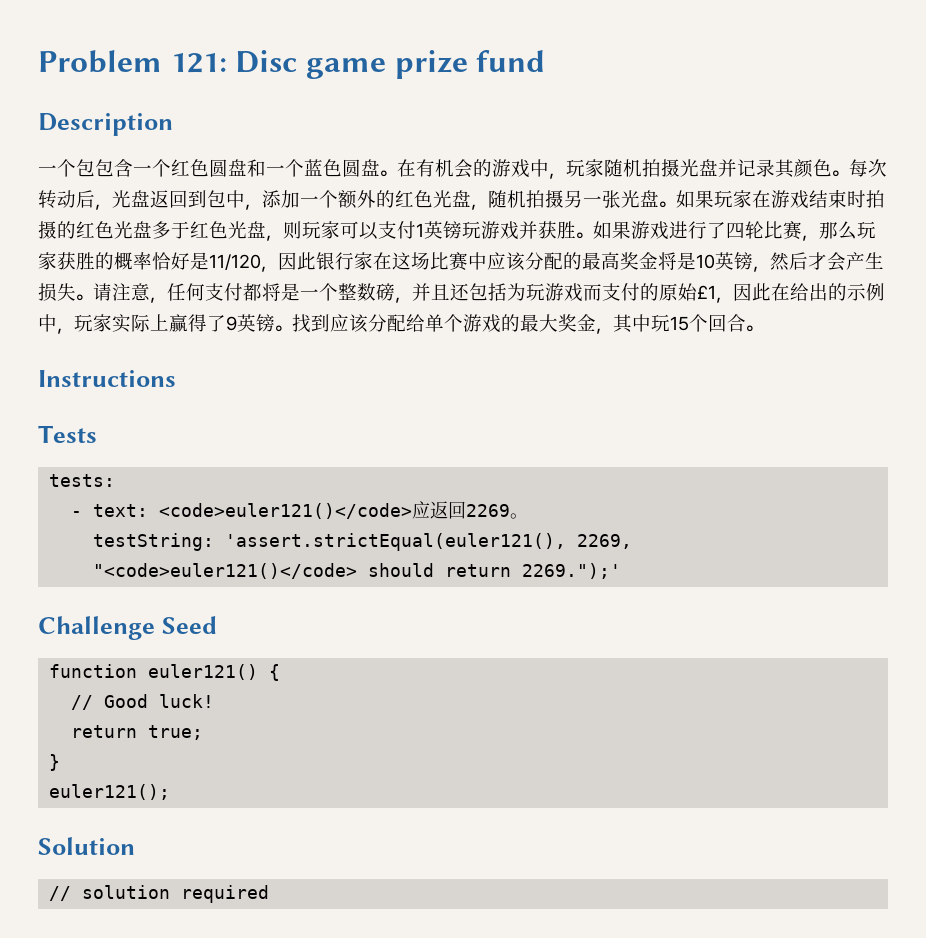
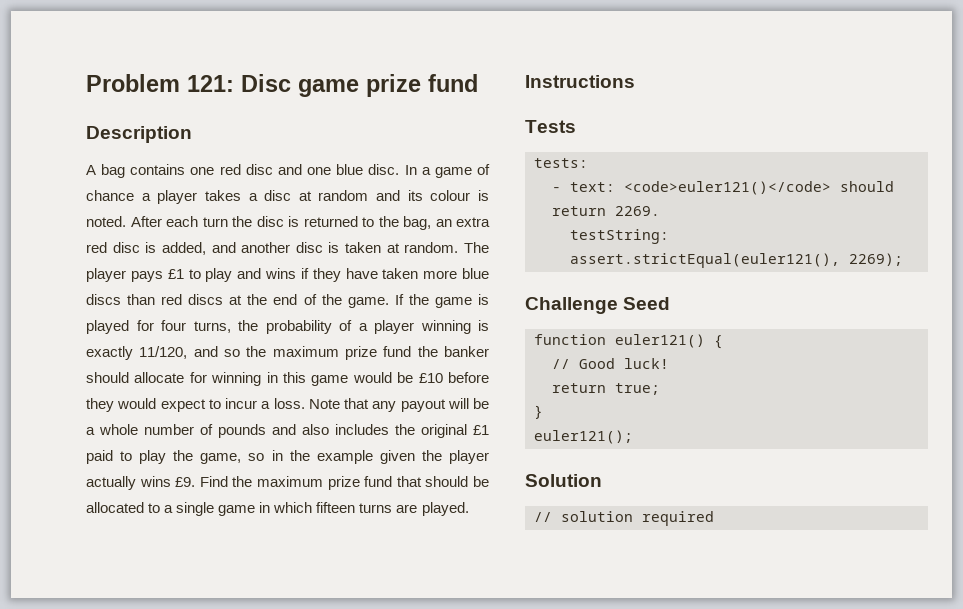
[38,159,887,179] [38,189,885,210] [38,221,876,241] [38,252,884,272] [38,283,885,303] [38,314,763,334] 一个包包含一个红色圆盘和一个蓝色圆盘。在有机会的游戏中，玩家随机拍摄光盘并记录其颜色。每次转动后，光盘返回到包中，添加一个额外的红色光盘，随机拍摄另一张光盘。如果玩家在游戏结束时拍摄的红色光盘多于红色光盘，则玩家可以支付1英镑玩游戏并获胜。如果游戏进行了四轮比赛，那么玩家获胜的概率恰好是11/120，因此银行家在这场比赛中应该分配的最高奖金将是10英镑，然后才会产生损失。请注意，任何支付都将是一个整数磅，并且还包括为玩游戏而支付的原始£1，因此在给出的示例中，玩家实际上赢得了9英镑。找到应该分配给单个游戏的最大奖金，其中玩15个回合。 -> [86,164,490,178] [86,190,489,204] [86,216,490,230] [86,242,489,255] [86,268,489,282] [86,294,489,308] [86,320,489,334] [86,346,489,360] [86,372,489,386] [86,398,489,412] [86,424,489,438] [86,450,489,464] [86,476,490,490] [86,502,469,516] A bag contains one red disc and one blue disc. In a game of chance a player takes a disc at random and its colour is noted. After each turn the disc is returned to the bag, an extra red disc is added, and another disc is taken at random. The player pays £1 to play and wins if they have taken more blue discs than red discs at the end of the game. If the game is played for four turns, the probability of a player winning is exactly 11/120, and so the maximum prize fund the banker should allocate for winning in this game would be £10 before they would expect to incur a loss. Note that any payout will be a whole number of pounds and also includes the original £1 paid to play the game, so in the example given the player actually wins £9. Find the maximum prize fund that should be allocated to a single game in which fifteen turns are played.
[412,501,529,519] [93,533,633,551] [93,563,622,579] 应返回2269。 // testString: 'assert.strictEqual(euler121(), 2269, "<code>euler121()</code> should return 2269.");' -> [840,181,894,192] [552,206,660,216] [570,229,669,244] [570,253,903,268] should return 2269. // testString: assert.strictEqual(euler121(), 2269);

